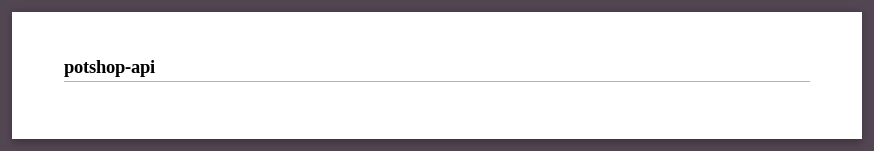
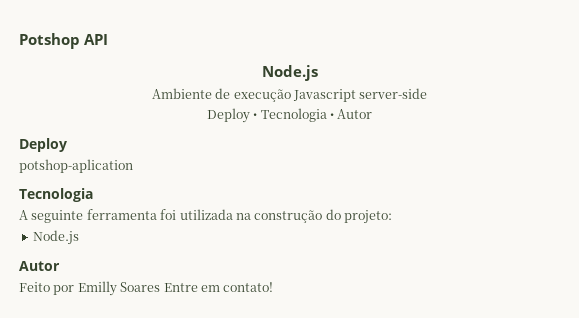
[64,60,155,77] potshop-api -> [19,33,109,49] [261,65,318,81] [151,88,428,102] [206,108,373,123] [19,138,67,152] [19,159,133,173] [19,188,93,202] [19,209,392,224] [32,230,79,245] [19,261,60,271] [19,281,274,296] Potshop API // Node.js // Ambiente de execução Javascript server-side // Deploy • Tecnologia • Autor // Deploy // potshop-aplication // Tecnologia // A seguinte ferramenta foi utilizada na construção do projeto: // Node.js // Autor // Feito por Emilly Soares Entre em contato!

